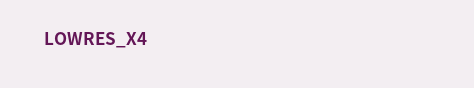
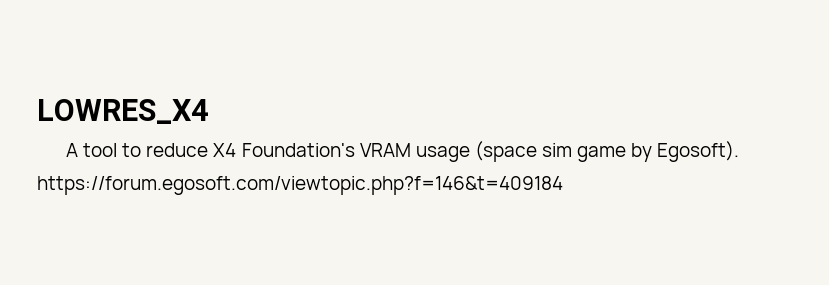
(147, 40) none -> [65,141,740,162] [37,176,563,195] // A tool to reduce X4 Foundation's VRAM usage (space sim game by Egosoft). // https://forum.egosoft.com/viewtopic.php?f=146&t=409184

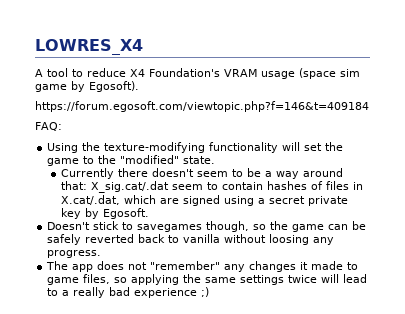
(563, 185) none -> [35,122,62,131] [47,142,344,153] [47,155,216,166] [60,168,343,179] [60,181,363,193] [60,195,348,206] [60,208,149,219] [47,221,367,232] [47,234,335,245] [47,250,102,258] [46,261,359,272] [47,274,368,285] [47,287,210,298] // FAQ: // Using the texture-modifying functionality will set the game to the "modified" state. // Currently there doesn't seem to be a way around that: X_sig.cat/.dat seem to contain hashes of files in X.cat/.dat, which are signed using a secret private key by Egosoft. // Doesn't stick to savegames though, so the game can be safely reverted back to vanilla without loosing any progress. // The app does not "remember" any changes it made to game files, so applying the same settings twice will lead to a really bad experience ;)

